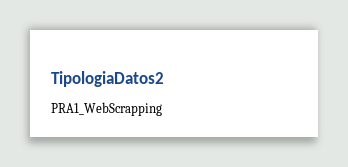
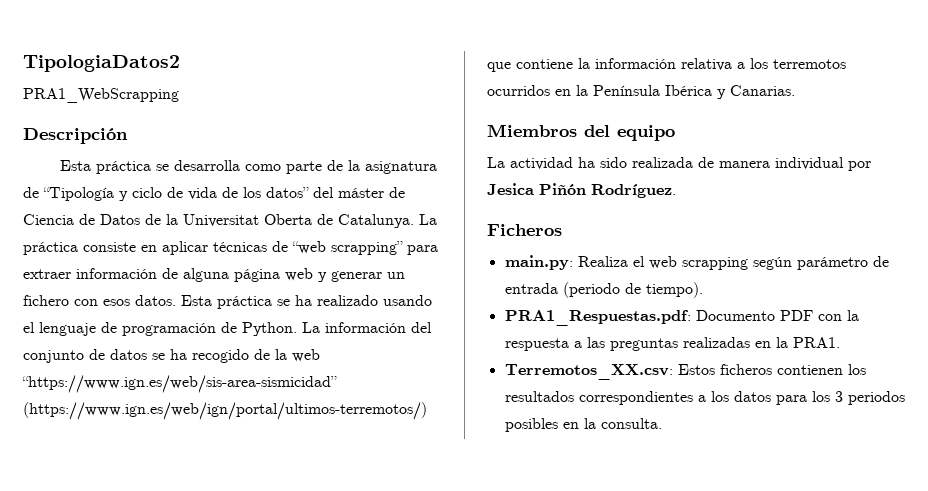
(162, 109) none -> [23,128,128,144] [60,160,438,174] [23,187,405,201] [23,214,437,228] [23,241,438,255] [23,268,405,282] [23,295,432,309] [23,322,432,336] [23,349,320,363] [22,375,337,393] [23,402,427,420] [487,58,846,72] [487,85,795,99] [487,124,675,141] [487,157,871,171] [487,183,676,198] [487,224,562,236] [504,255,889,270] [504,282,703,298] [504,310,859,326] [504,337,840,351] [504,364,866,380] [504,391,905,405] [504,418,662,432] // Descripción // Esta práctica se desarrolla como parte de la asignatura de “Tipología y ciclo de vida de los datos” del máster de Ciencia de Datos de la Universitat Oberta de Catalunya. La práctica consiste en aplicar técnicas de “web scrapping” para extraer información de alguna página web y generar un fichero con esos datos. Esta práctica se ha realizado usando el lenguaje de programación de Python. La información del conjunto de datos se ha recogido de la web “https://www.ign.es/web/sis-area-sismicidad” (https://www.ign.es/web/ign/portal/ultimos-terremotos/) que contiene la información relativa a los terremotos ocurridos en la Península Ibérica y Canarias. // Miembros del equipo // La actividad ha sido realizada de manera individual por Jesica Piñón Rodríguez. // Ficheros // main.py: Realiza el web scrapping según parámetro de entrada (periodo de tiempo). // PRA1_Respuestas.pdf: Documento PDF con la respuesta a las preguntas realizadas en la PRA1. // Terremotos_XX.csv: Estos ficheros contienen los resultados correspondientes a los datos para los 3 periodos posibles en la consulta.

